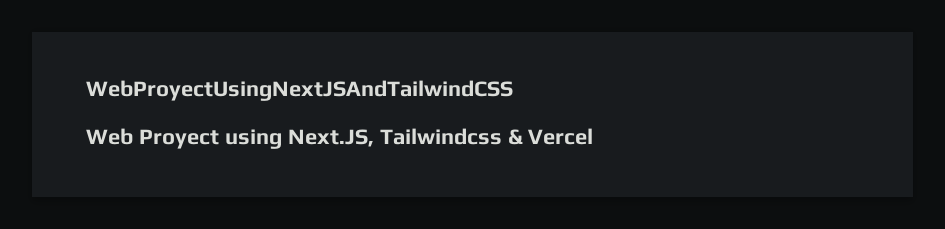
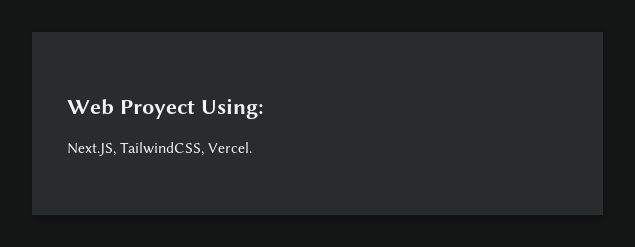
[86,80,513,101] WebProyectUsingNextJSAndTailwindCSS // -> (67, 107) none
[224,128,593,149] using Next.JS, Tailwindcss & Vercel -> [201,98,264,119] [67,142,253,156] Using: // Next.JS, TailwindCSS, Vercel.

